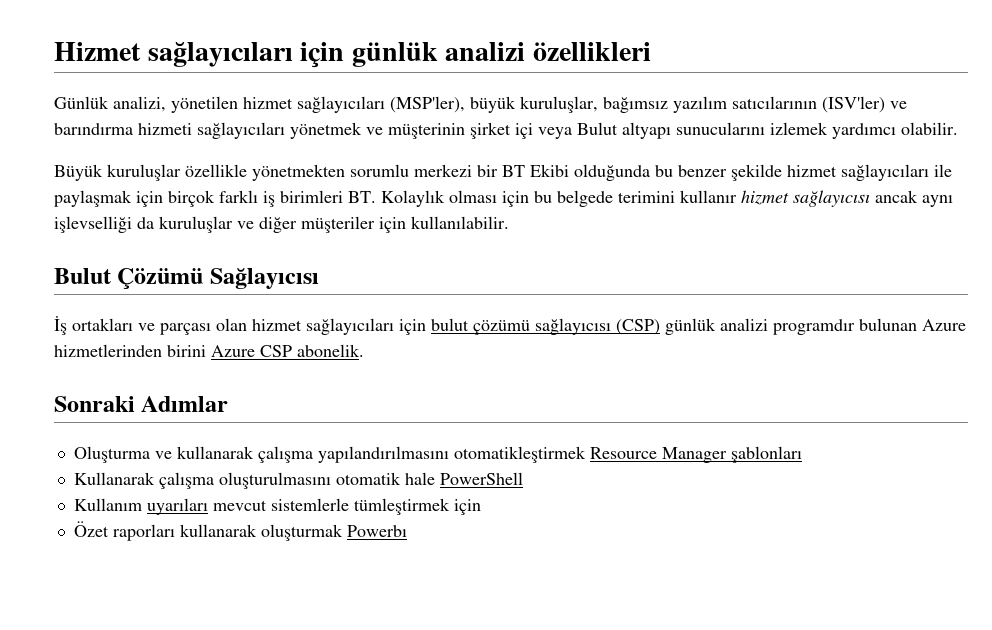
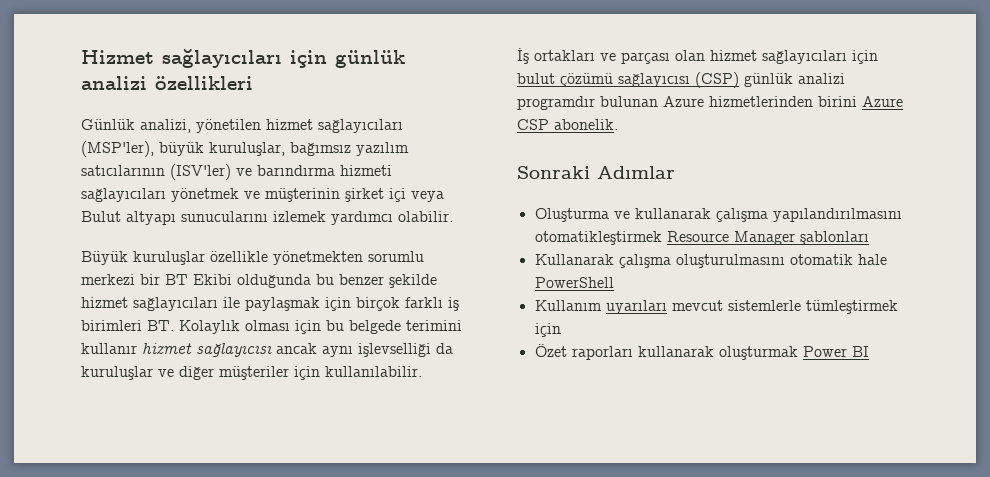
[54,268,319,289] // Bulut Çözümü Sağlayıcısı -> (422, 371) none
[346,525,407,537] Powerbı -> [802,346,869,357] Power BI

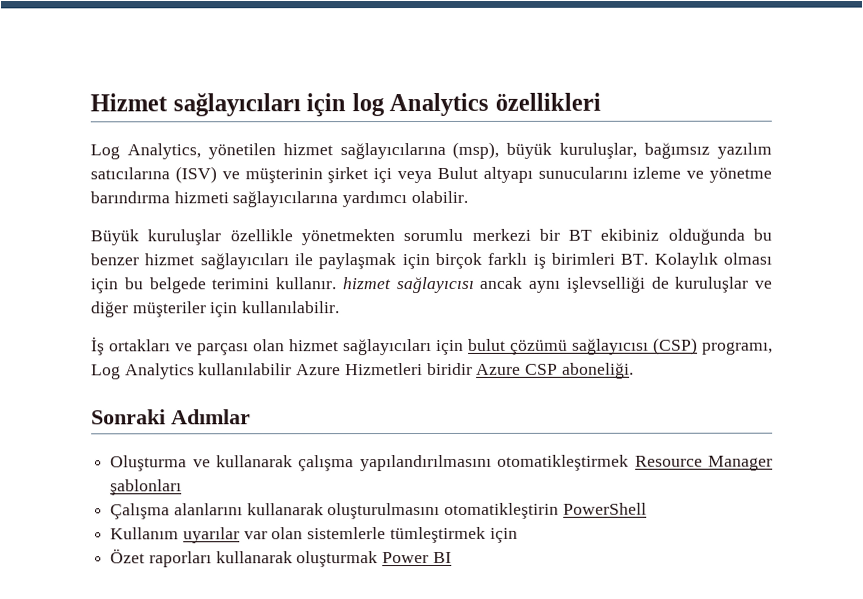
[335,50,405,68] [81,76,147,90] günlük analizi -> [351,92,490,117] log Analytics
[81,119,403,133] [81,141,409,157] [81,164,392,180] [81,188,239,202] Günlük analizi, yönetilen hizmet sağlayıcıları (MSP'ler), büyük kuruluşlar, bağımsız yazılım satıcılarının (ISV'ler) ve barındırma hizmeti sağlayıcıları yönetmek -> [90,141,773,160] [90,166,217,184] Log Analytics, yönetilen hizmet sağlayıcılarına (msp), büyük kuruluşlar, bağımsız yazılım satıcılarına (ISV)
[273,211,326,222] izlemek -> [632,166,773,183] [90,191,339,208] izleme ve yönetme barındırma hizmeti sağlayıcılarına
[193,274,232,285] Ekibi -> [600,228,660,241] ekibiniz
[389,274,437,288] şekilde -> (139, 259) none
[81,343,137,354] kullanır -> [275,277,336,290] kullanır.
[436,343,453,354] da -> [650,276,669,289] de
[744,73,845,87] [517,96,857,110] günlük analizi programdır bulunan Azure hizmetlerinden birini -> [702,341,773,355] [91,362,473,380] programı, Log Analytics kullanılabilir Azure Hizmetleri biridir
[554,119,618,130] abonelik. -> [561,362,634,379] aboneliği.
[534,254,887,268] Kullanarak çalışma oluşturulmasını otomatik hale -> [110,502,560,520] Çalışma alanlarını kullanarak oluşturulmasını otomatikleştirin
[605,300,723,314] uyarıları mevcut -> [182,527,304,544] uyarılar var olan

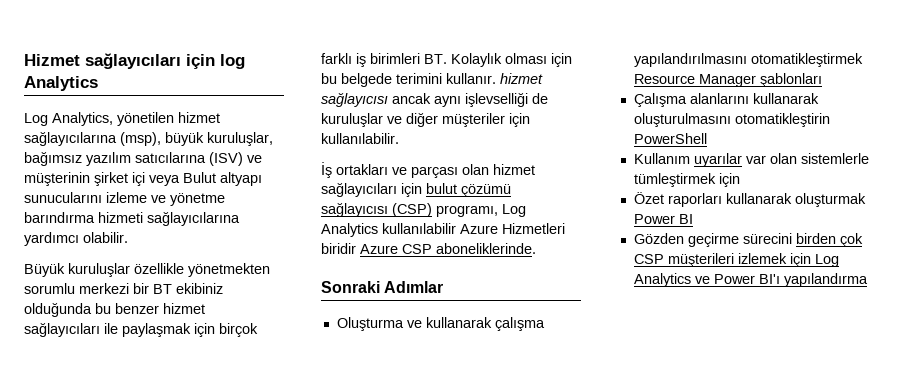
[495,92,602,111] özellikleri -> (98, 83) none
[561,362,634,379] aboneliği. -> [436,243,536,254] aboneliklerinde.
(452, 557) none -> [633,233,863,247] [633,253,839,267] [633,273,868,287] // Gözden geçirme sürecini birden çok CSP müşterileri izlemek için Log Analytics ve Power BI'ı yapılandırma

